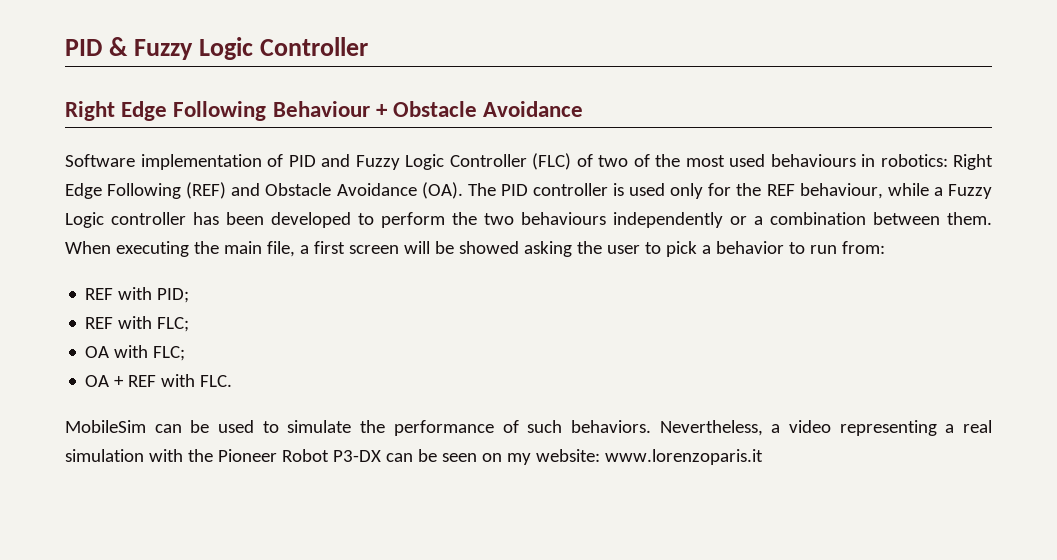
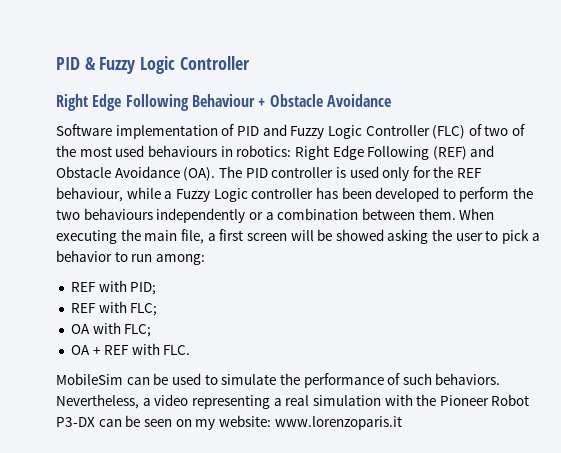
[841,241,885,254] from: -> [155,254,205,265] among:

